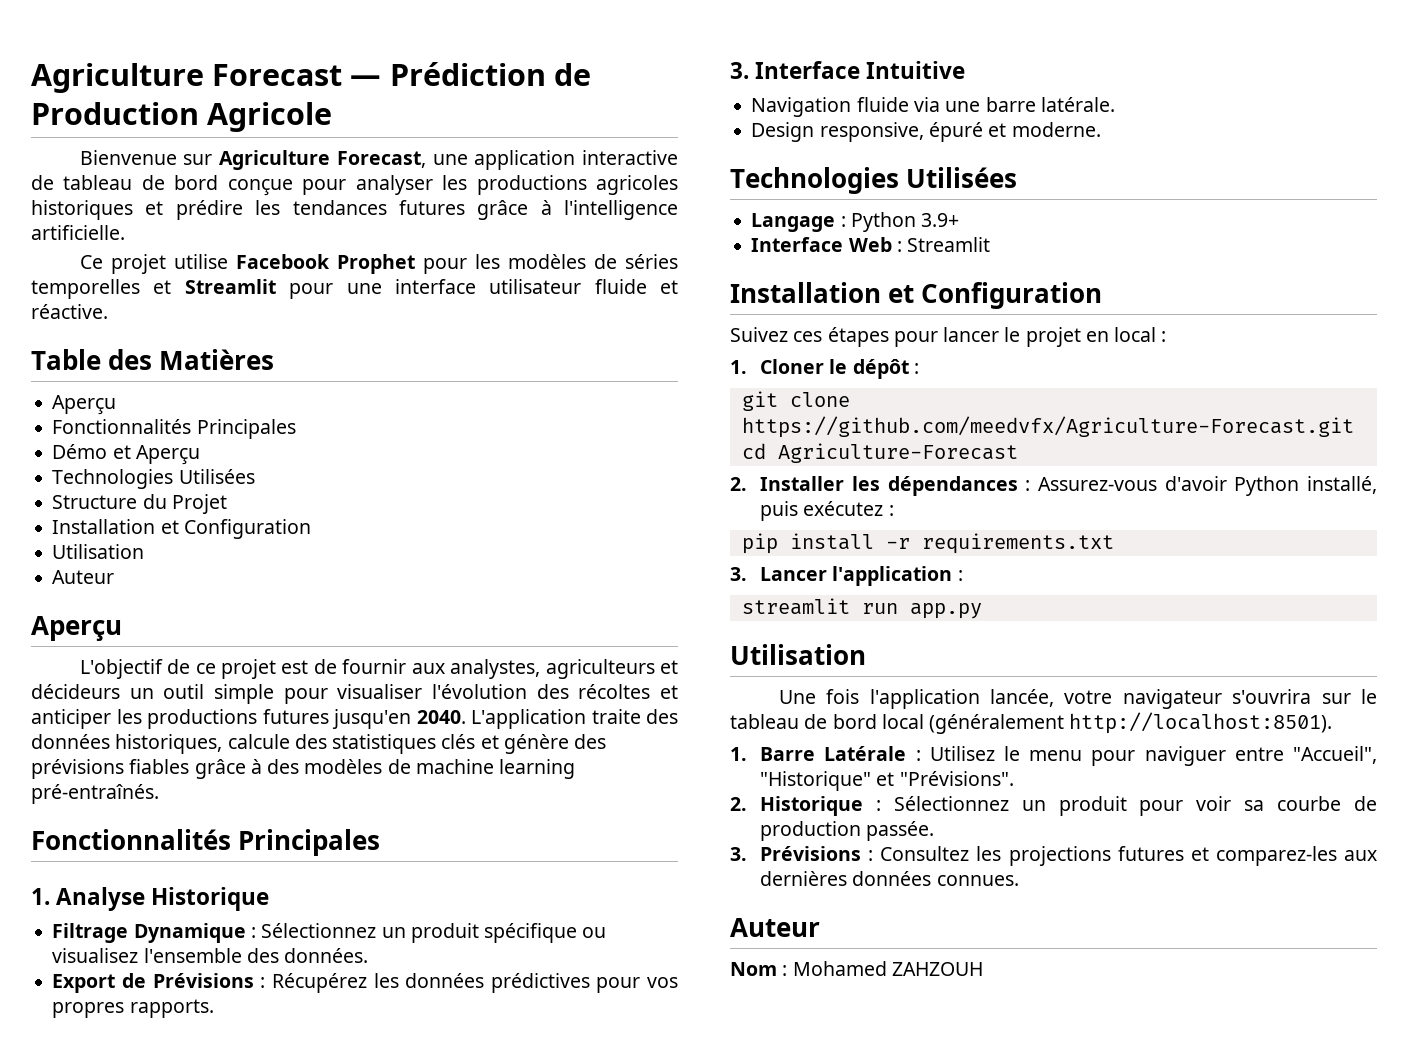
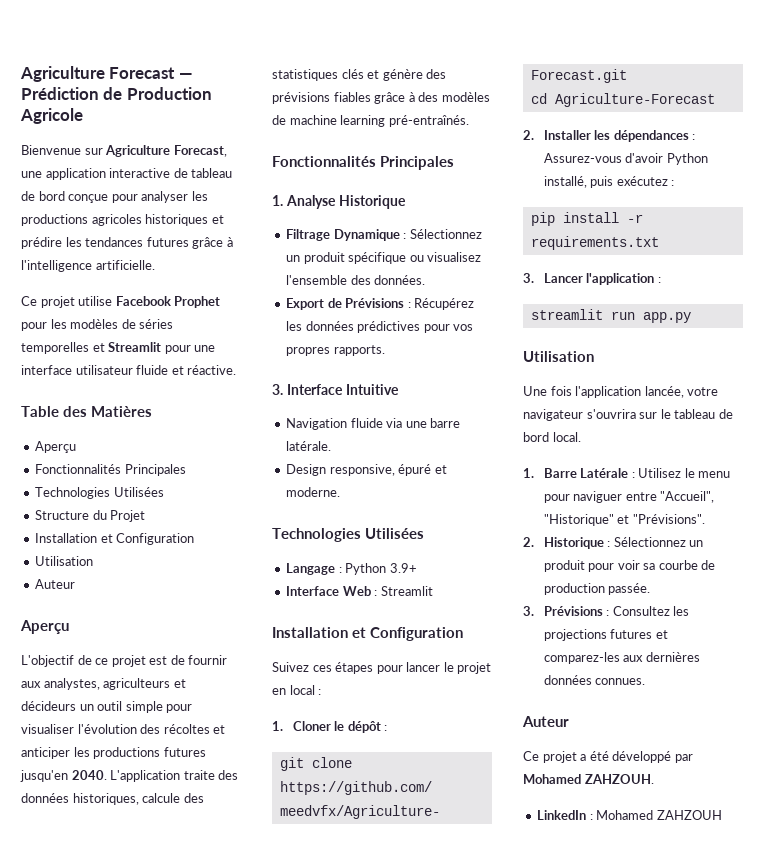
[52,444,200,465] // Démo et Aperçu -> (186, 470) none
[881,712,1333,734] local (généralement http://localhost:8501). -> [552,432,581,442] local.
[730,962,777,976] Nom -> [523,751,693,763] [523,774,654,784] [537,810,587,820] Ce projet a été développé par Mohamed ZAHZOUH. // LinkedIn

